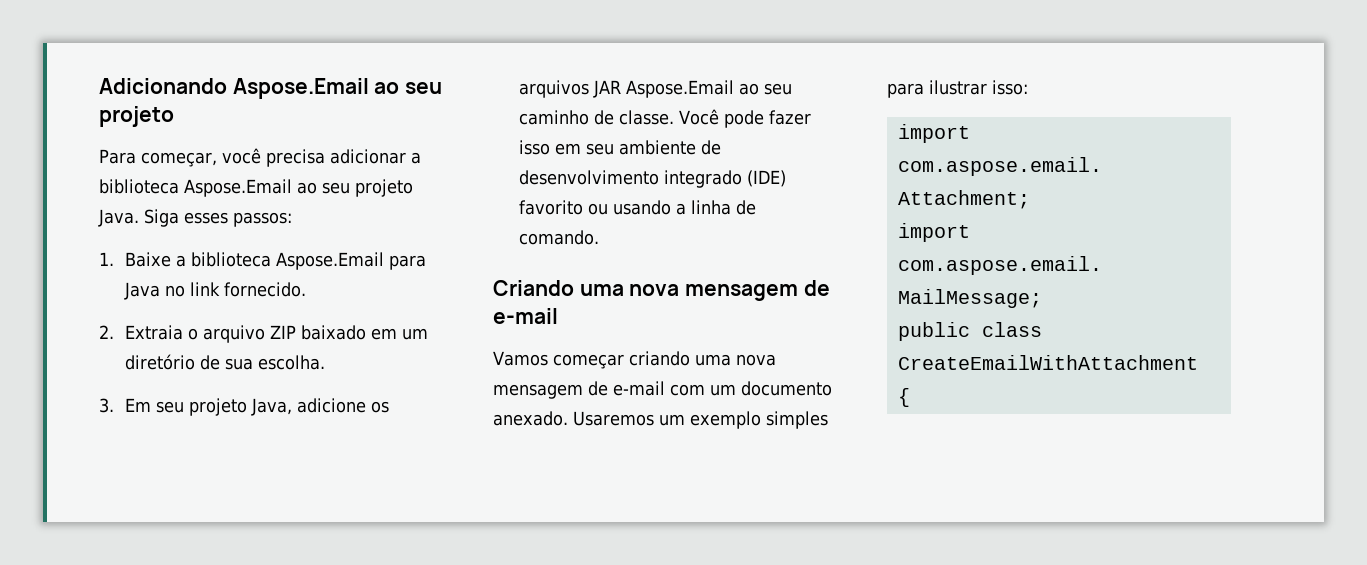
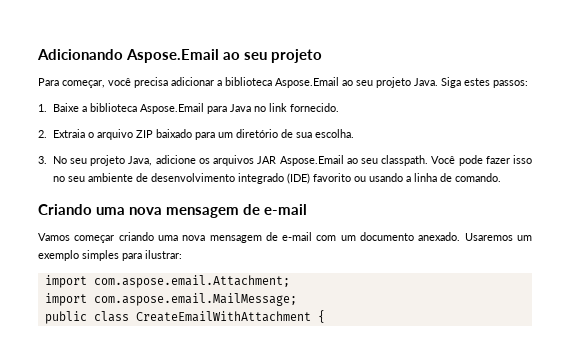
[184,212,228,224] esses -> [464,78,490,86] estes
[370,328,397,340] em -> [194,132,215,140] para
[124,398,151,412] Em -> [52,156,67,164] No
[518,110,674,125] caminho de classe. -> [381,155,429,166] classpath.
[554,143,581,155] em -> [52,176,65,182] no
[929,80,1028,95] ilustrar isso: -> [145,250,182,259] ilustrar:

